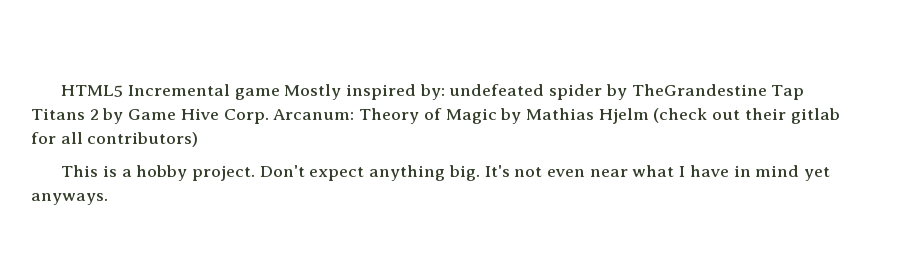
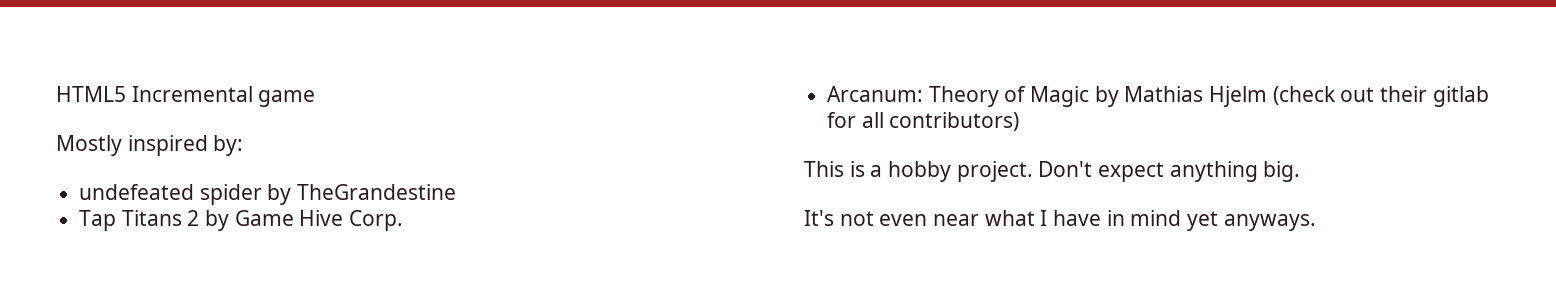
(280, 94) none -> (316, 98) //
(445, 92) none -> (244, 145) //
(767, 90) none -> (457, 192) //
(269, 116) none -> (404, 220) //
(480, 173) none -> (1301, 171) //

